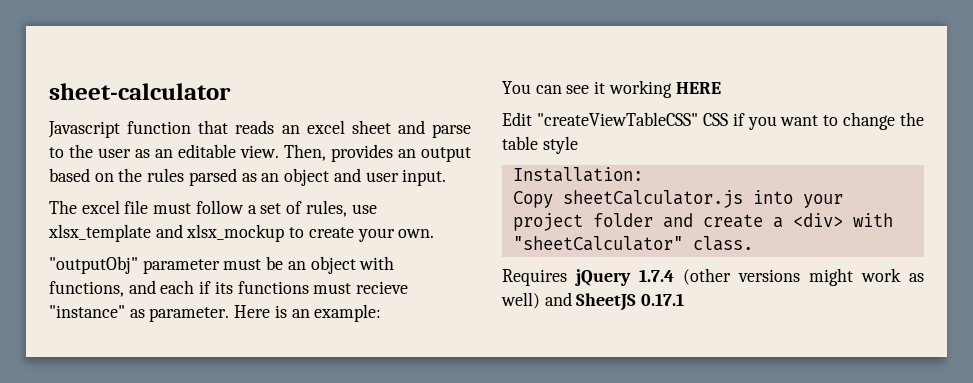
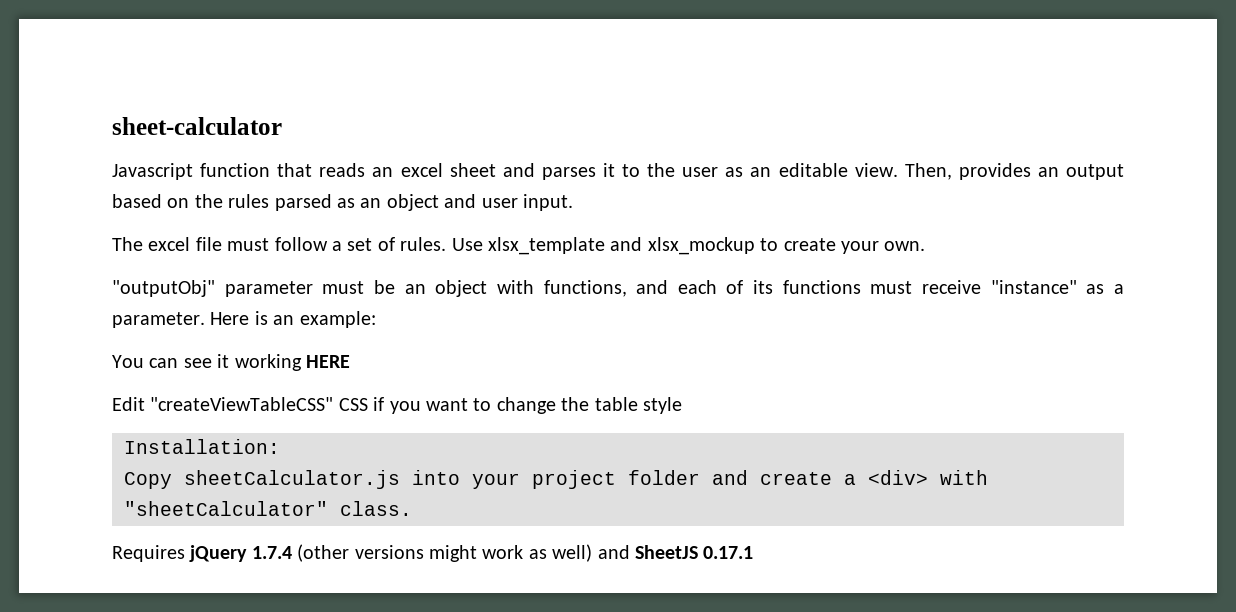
[432,124,471,138] parse -> [541,163,615,180] parses it
[305,200,377,217] rules, use -> [400,237,483,251] rules. Use
[199,281,212,294] if -> [726,280,744,294] of
[356,281,409,294] recieve -> [922,280,982,294] receive
(145, 313) none -> [1113,284,1124,294] a

